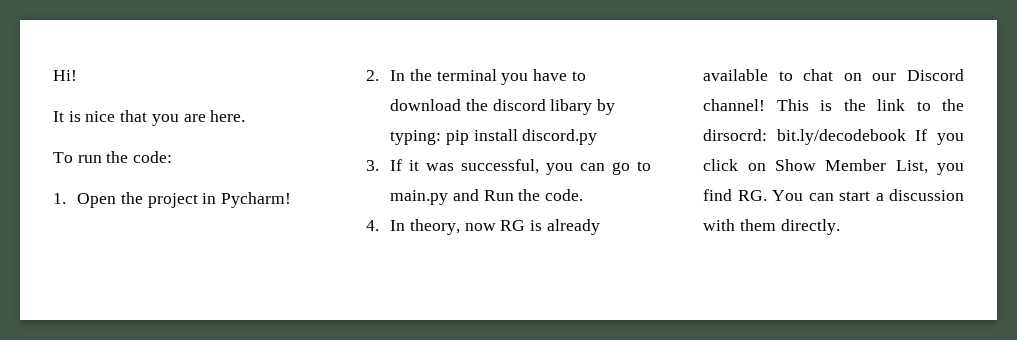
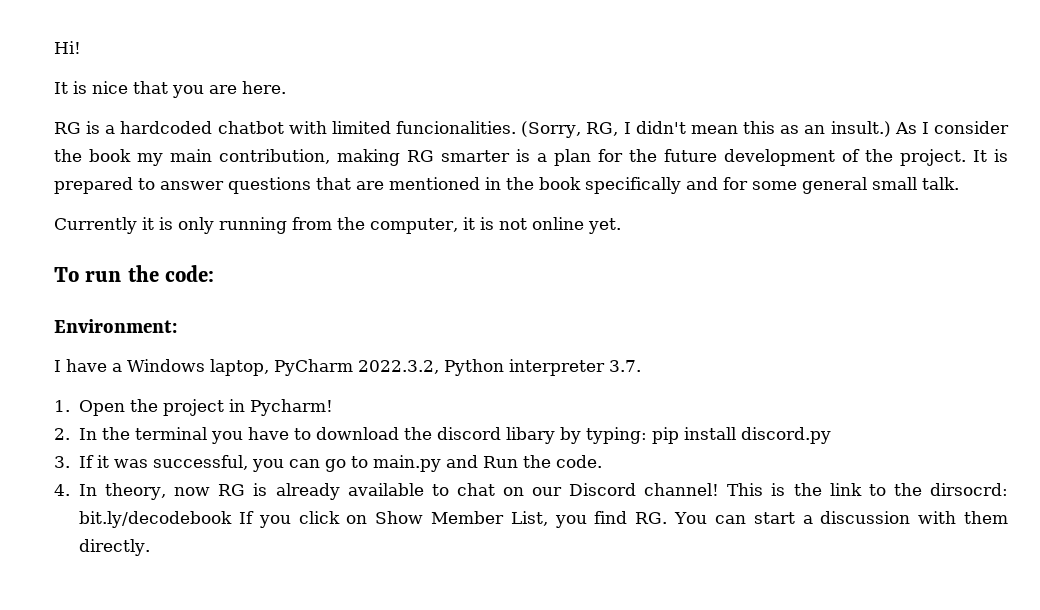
[53,151,173,163] To run the code: -> [54,121,1009,138] [54,149,1008,166] [54,177,959,194] [54,217,621,234] [54,265,215,282] [54,319,177,333] [54,359,641,376] RG is a hardcoded chatbot with limited funcionalities. (Sorry, RG, I didn't mean this as an insult.) As I consider the book my main contribution, making RG smarter is a plan for the future development of the project. It is prepared to answer questions that are mentioned in the book specifically and for some general small talk. // Currently it is only running from the computer, it is not online yet. // To run the code: // Environment: // I have a Windows laptop, PyCharm 2022.3.2, Python interpreter 3.7.

